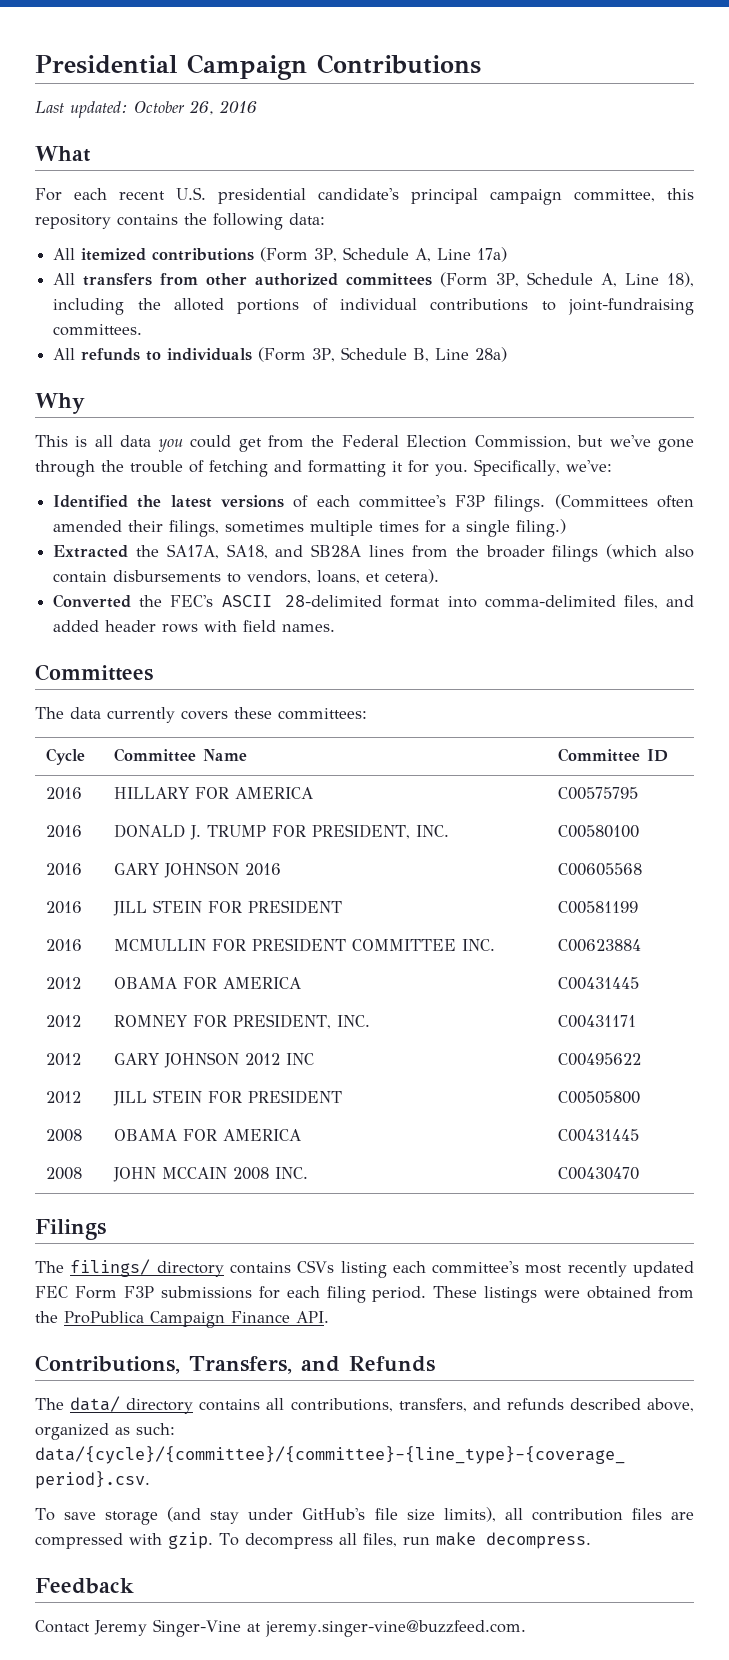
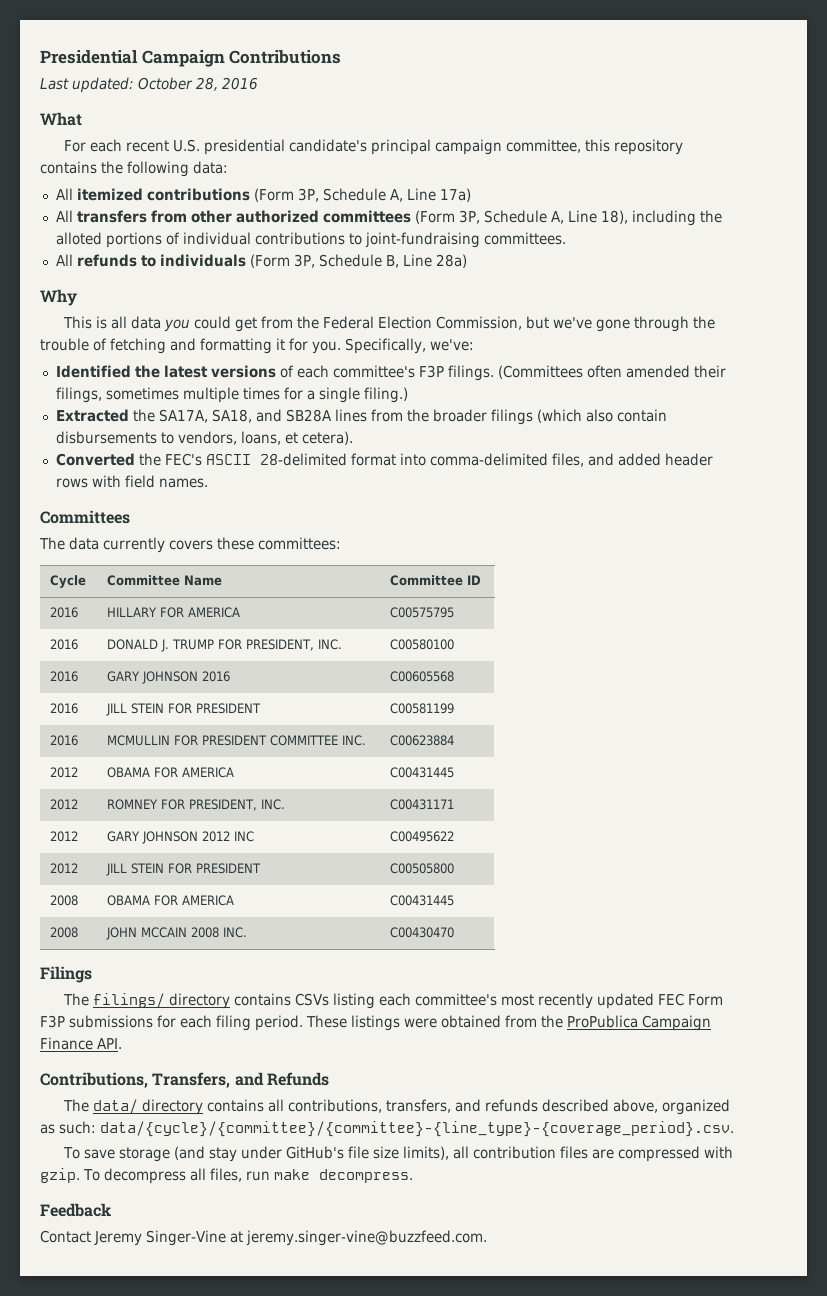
[189,100,214,115] 26, -> [196,77,218,91] 28,

